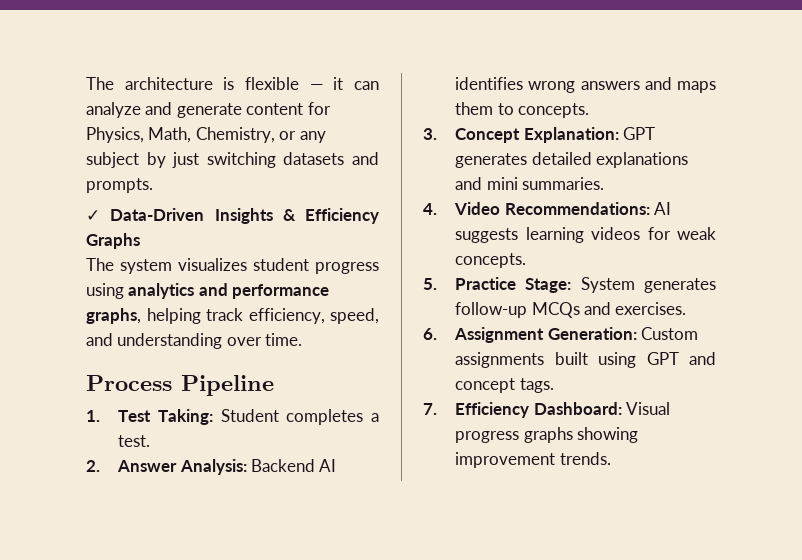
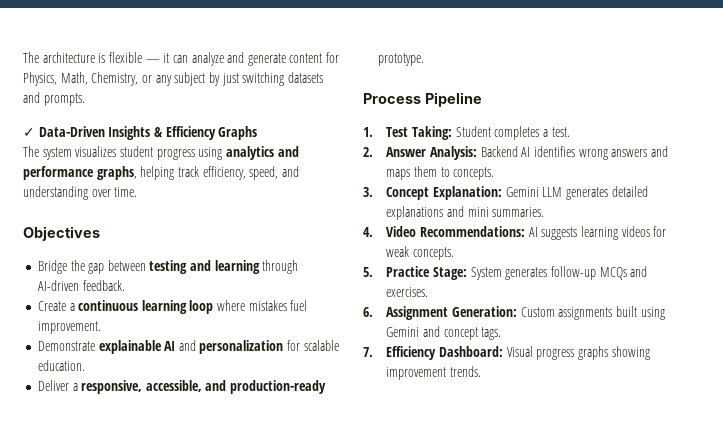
(303, 339) none -> [23,226,100,241] [37,260,299,274] [37,280,125,291] [37,300,308,314] [37,321,101,334] [37,340,339,354] [37,360,85,371] [37,380,327,394] [377,53,424,66] // Objectives // Bridge the gap between testing and learning through AI-driven feedback. // Create a continuous learning loop where mistakes fuel improvement. // Demonstrate explainable AI and personalization for scalable education. // Deliver a responsive, accessible, and production-ready prototype.
[623,127,656,140] GPT -> [505,187,563,197] Gemini LLM
[646,352,679,365] GPT -> [386,327,420,337] Gemini

